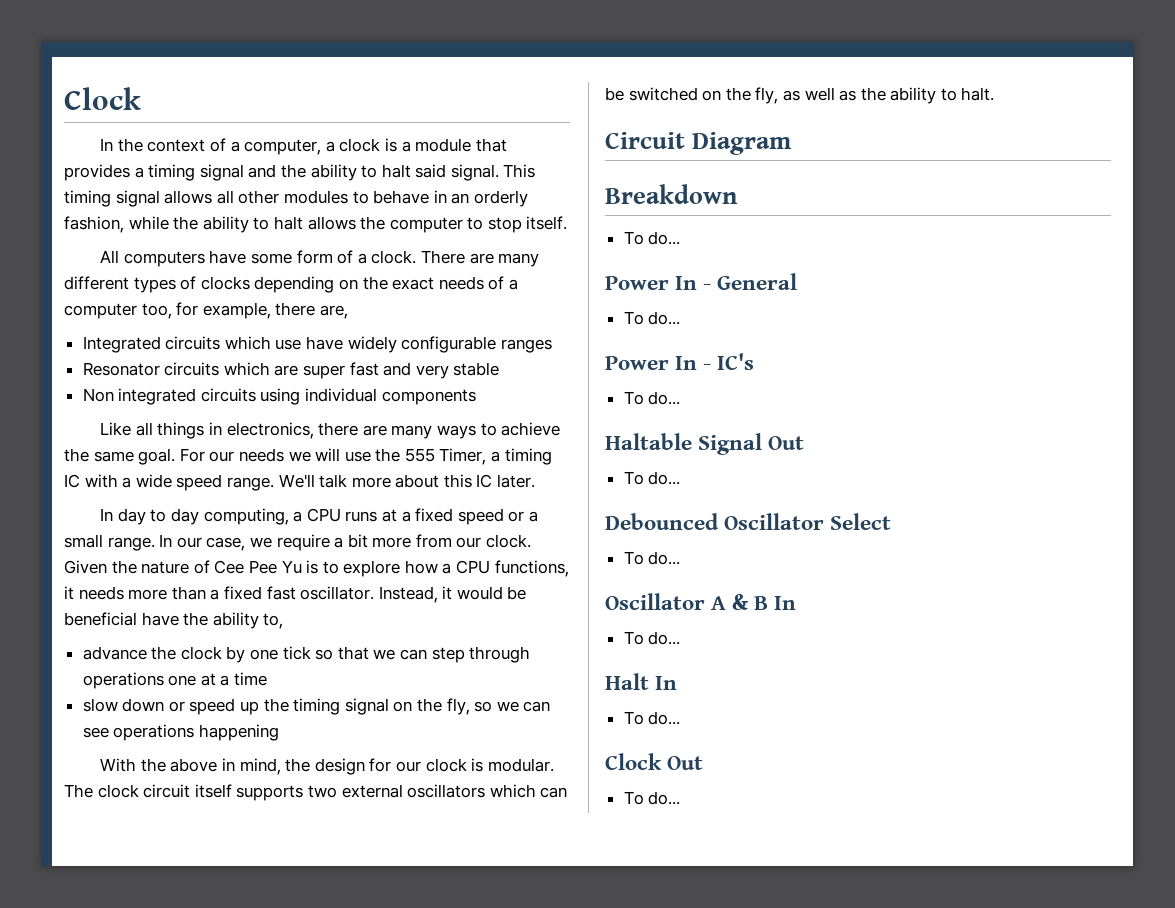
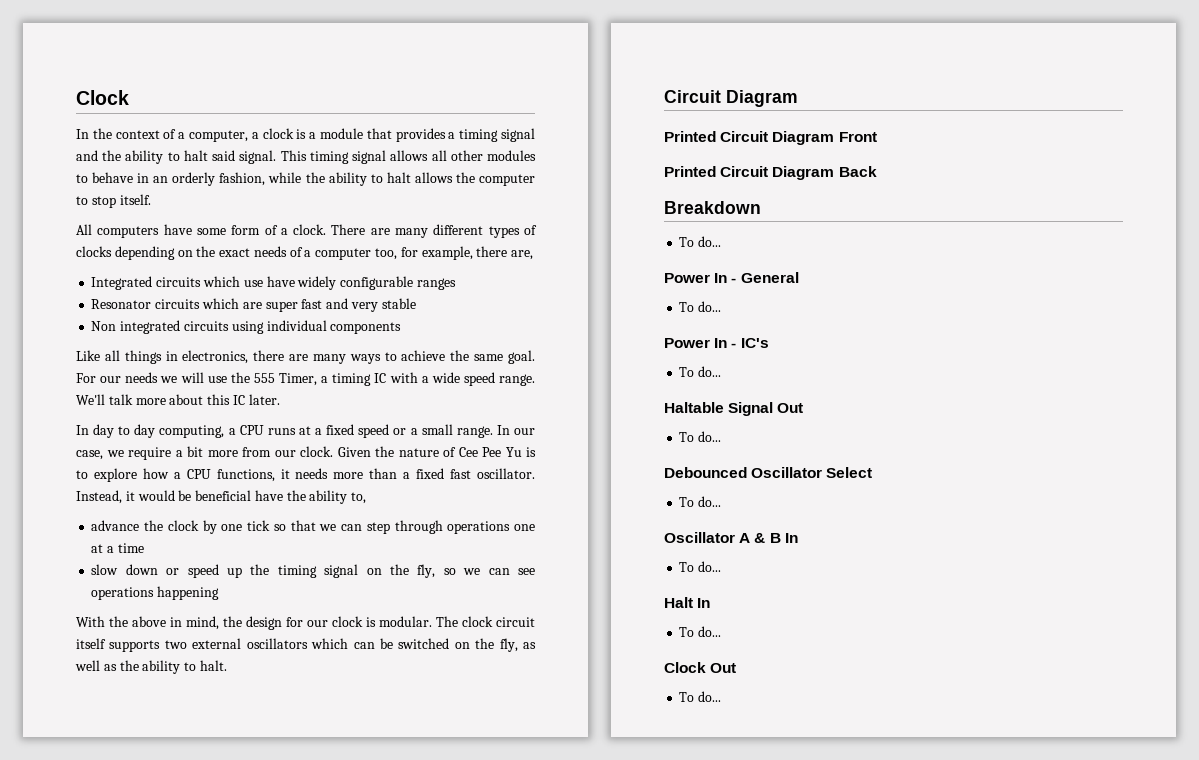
(793, 143) none -> [664,131,877,145] [664,166,877,180] // Printed Circuit Diagram Front // Printed Circuit Diagram Back

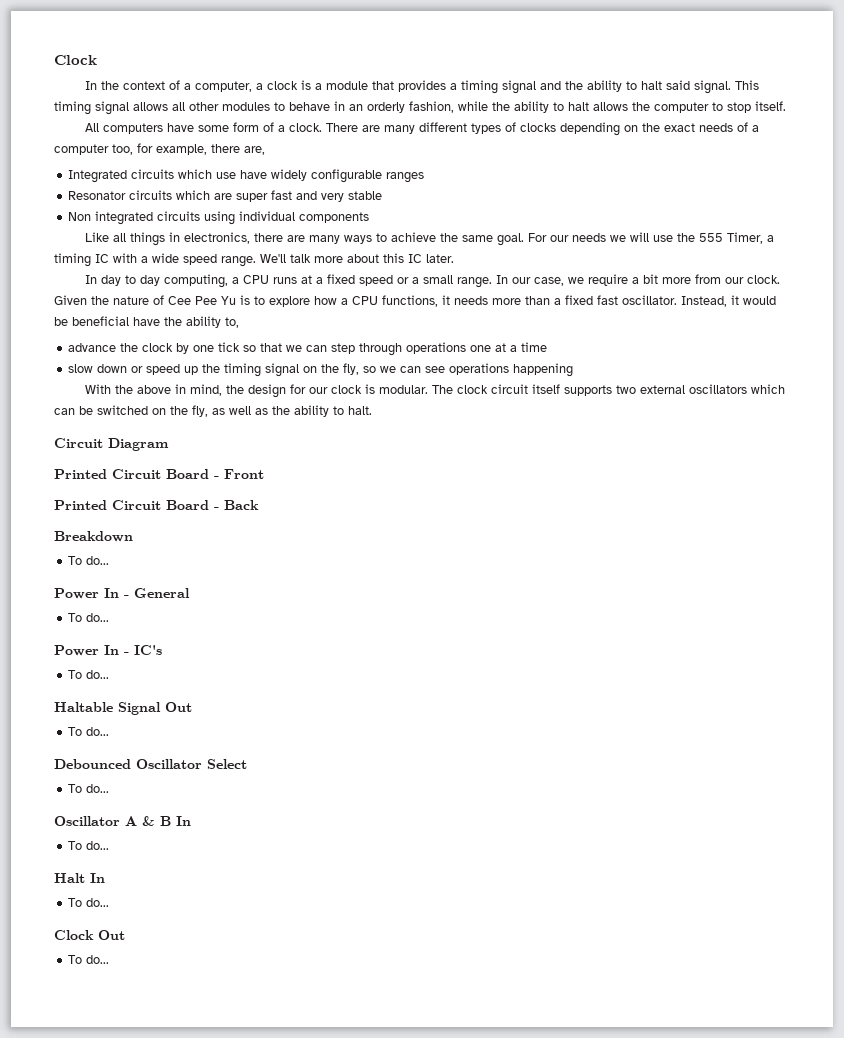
[772,131,835,145] Diagram -> [166,469,219,479] Board -
[772,166,835,180] Diagram -> [166,500,219,510] Board -

